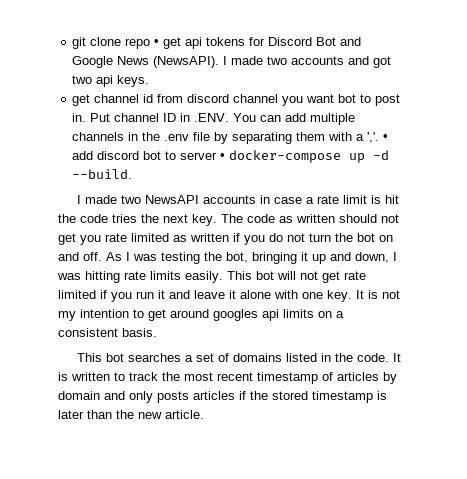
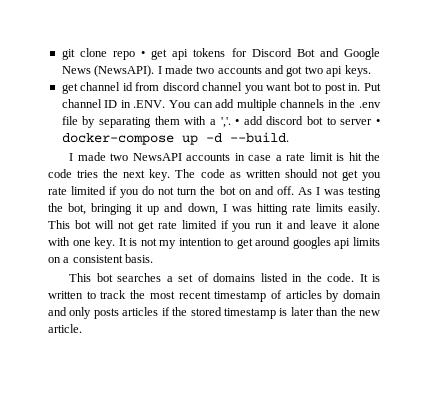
[173,233,229,242] as written -> (107, 190) none

